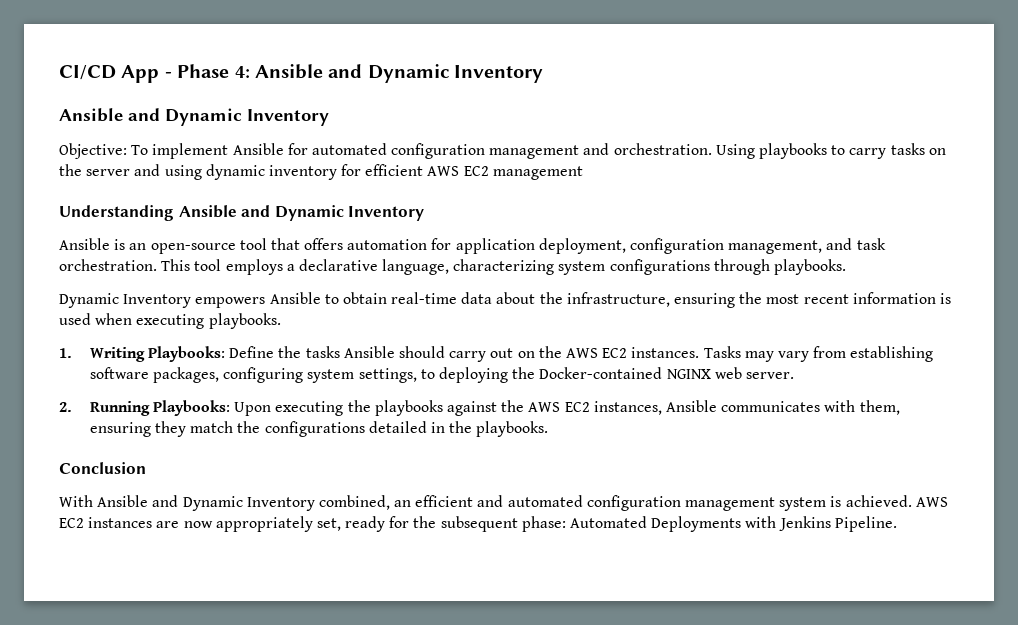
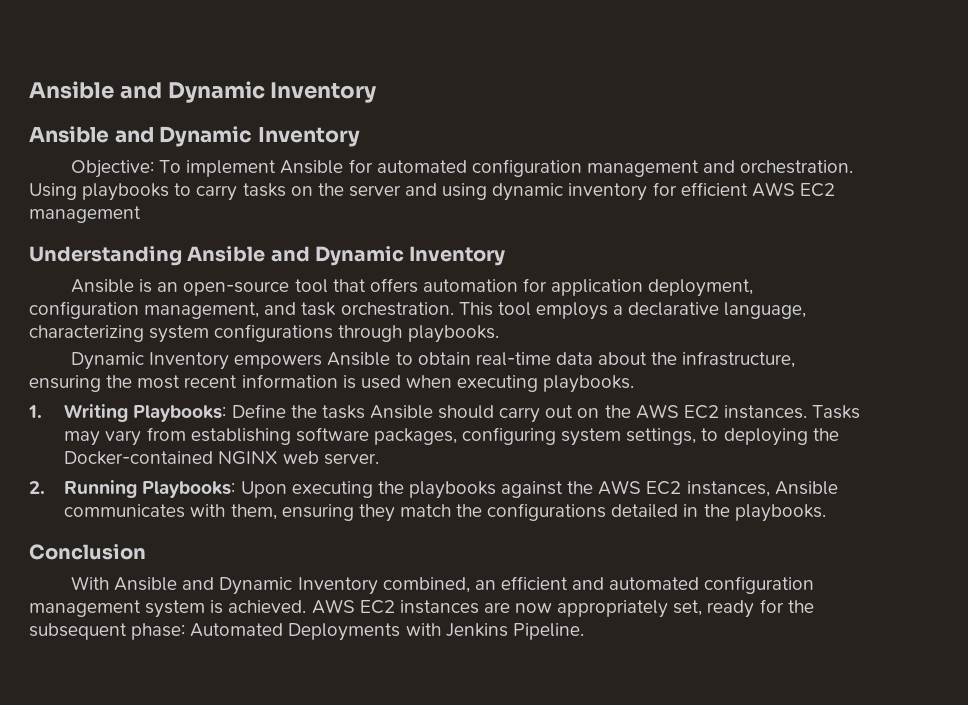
[59,64,250,83] CI/CD App - Phase 4: -> (29, 90) none

